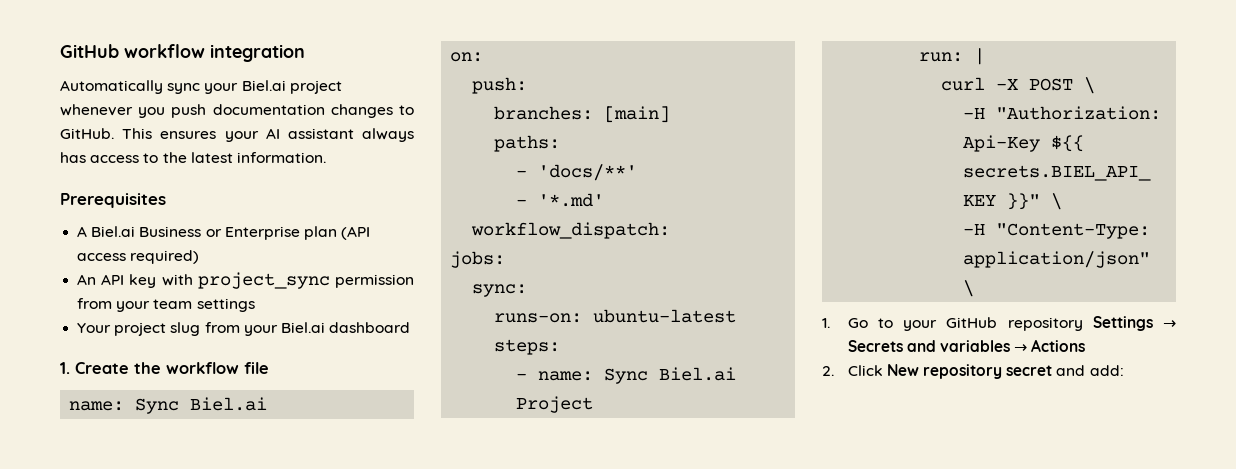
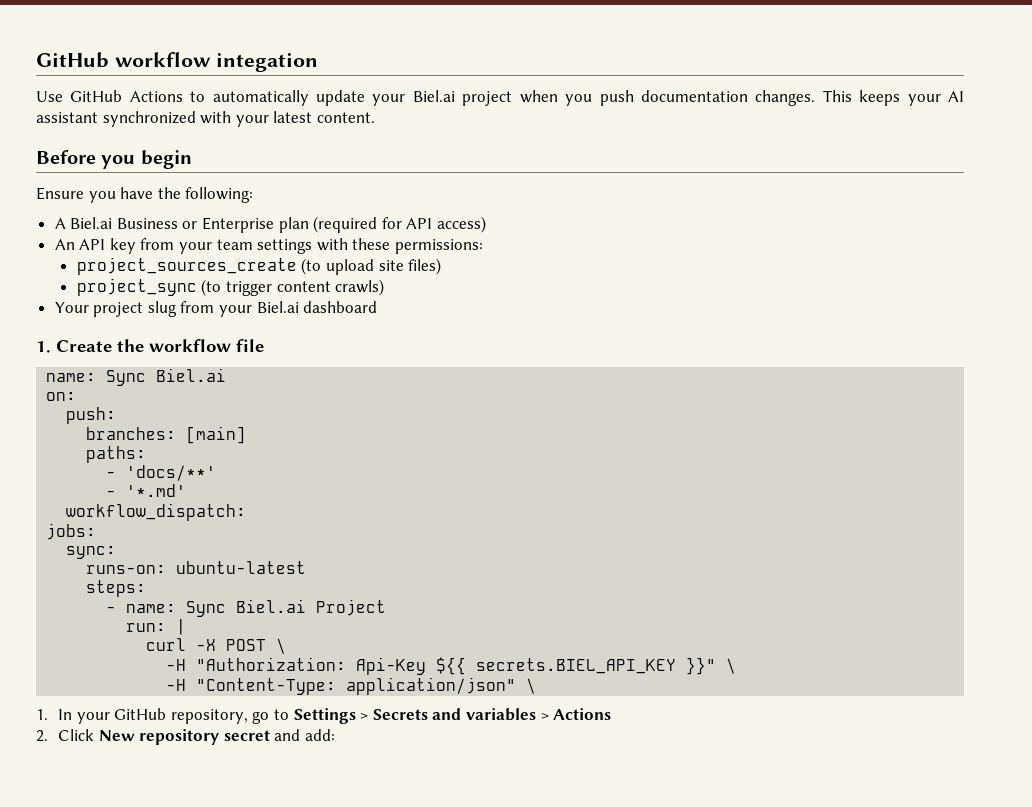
[210,44,305,62] [60,80,201,94] integration // Automatically sync -> [215,53,318,72] [36,90,366,106] integation // Use GitHub Actions to automatically update
[60,104,133,116] whenever -> [519,90,558,103] when
[330,104,414,118] [60,128,414,142] [60,152,326,163] [60,193,166,208] changes to GitHub. This ensures your AI assistant always has access to the latest information. // Prerequisites -> [755,90,964,106] [36,111,375,127] [36,150,192,169] [36,187,254,203] changes. This keeps your AI assistant synchronized with your latest content. // Before you begin // Ensure you have the following:
[341,226,371,240] [77,250,200,264] (API access required) -> [313,216,487,233] (required for API access)
[161,272,414,289] with project_sync permission -> (136, 246) none
(255, 305) none -> [316,238,484,254] [76,257,442,275] [76,278,385,296] with these permissions: // project_sources_create (to upload site files) // project_sync (to trigger content crawls)
[847,316,1176,331] Go to your GitHub repository Settings → -> [58,708,369,724] In your GitHub repository, go to Settings >
[1014,344,1028,352] → -> [540,713,549,720] >

